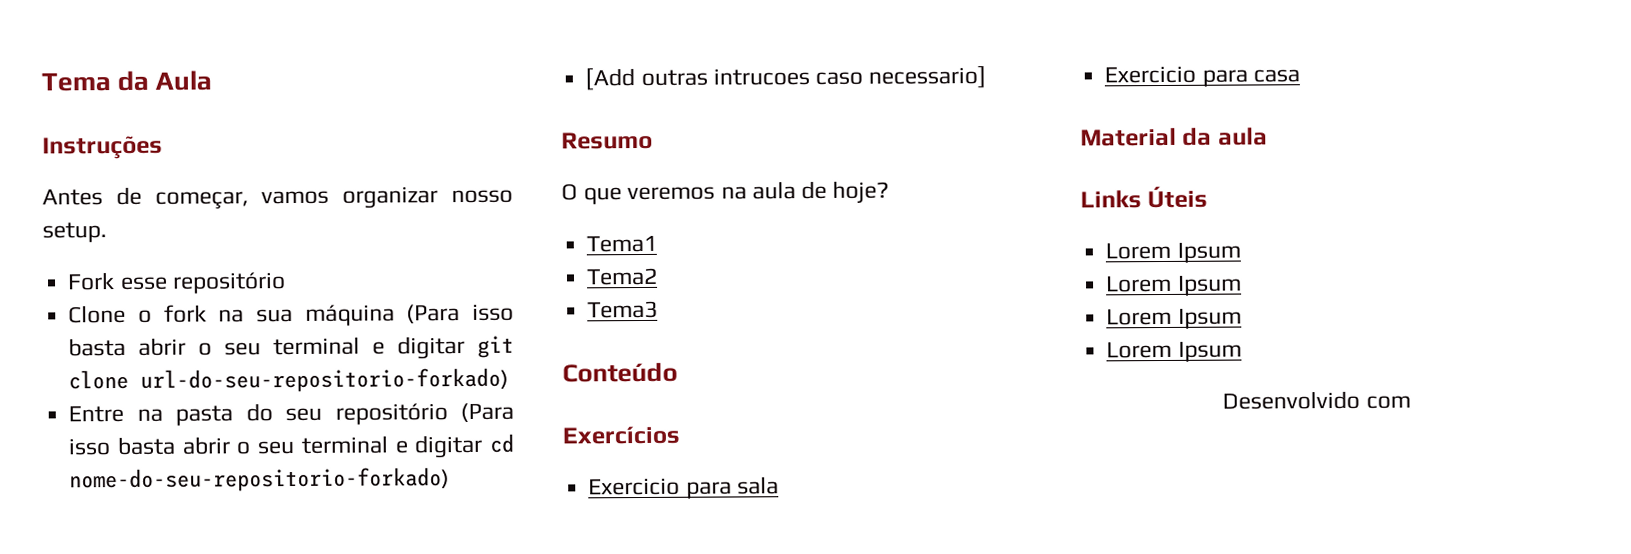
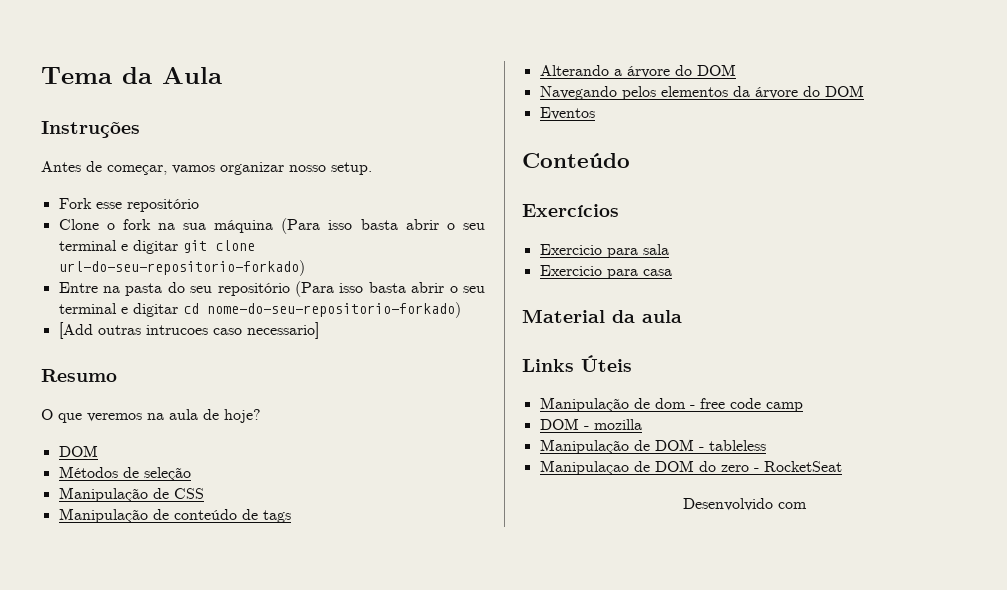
[586,235,658,253] [586,267,659,286] [587,300,659,319] Tema1 // Tema2 // Tema3 -> [58,445,98,457] [58,466,191,481] [58,487,204,502] [58,508,291,523] [539,64,736,78] [539,85,864,100] [539,107,595,120] DOM // Métodos de seleção // Manipulação de CSS // Manipulação de conteúdo de tags // Alterando a árvore do DOM // Navegando pelos elementos da árvore do DOM // Eventos
[1105,242,1241,263] [1106,275,1242,296] [1106,308,1242,329] [1106,341,1242,362] Lorem Ipsum // Lorem Ipsum // Lorem Ipsum // Lorem Ipsum -> [539,397,803,412] [539,418,642,430] [539,439,766,454] [539,460,842,475] Manipulação de dom - free code camp // DOM - mozilla // Manipulação de DOM - tableless // Manipulaçao de DOM do zero - RocketSeat

